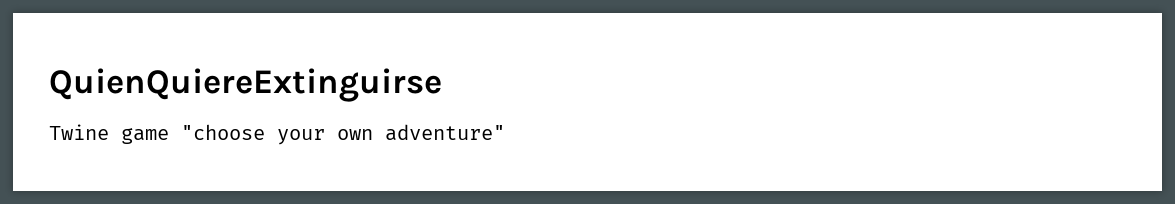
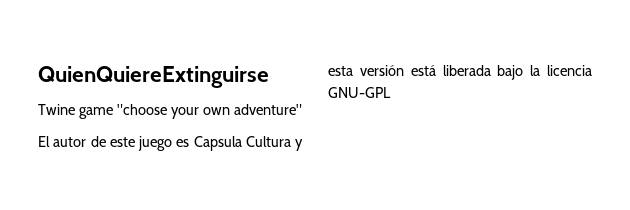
(505, 132) none -> [38,136,303,151] [328,65,592,80] [328,87,391,98] // El autor de este juego es Capsula Cultura y esta versión está liberada bajo la licencia GNU-GPL

